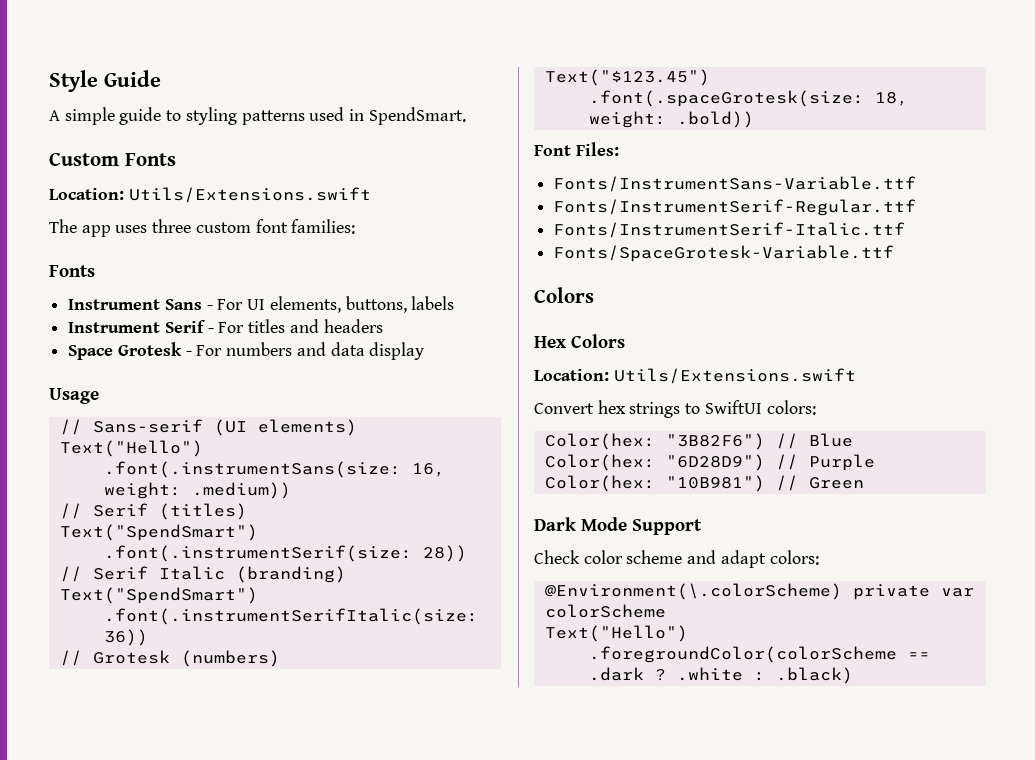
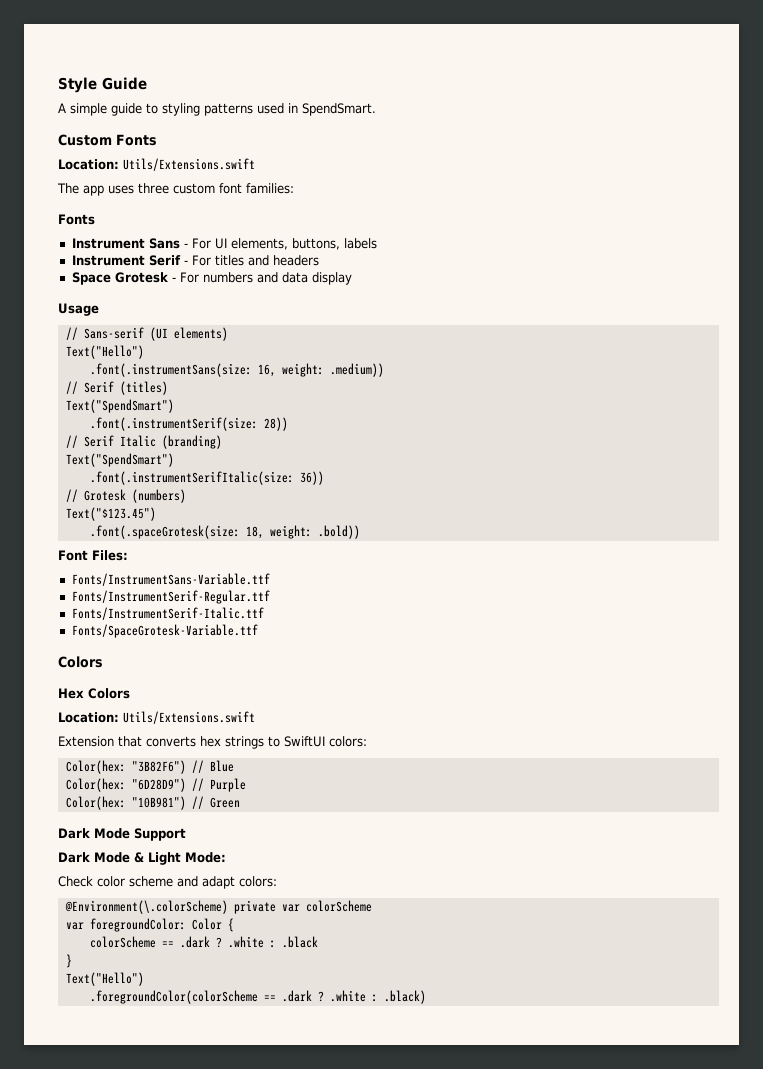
[534,403,594,414] Convert -> [58,736,196,747] Extension that converts
(703, 527) none -> [58,852,226,865] // Dark Mode & Light Mode:
(666, 611) none -> [65,918,234,932] [89,936,318,948] [65,954,72,968] // var foregroundColor: Color { // colorScheme == .dark ? .white : .black // }

